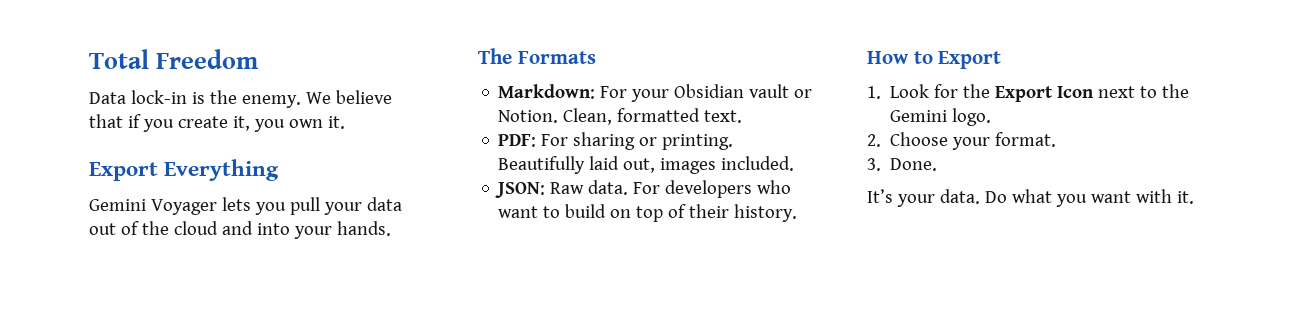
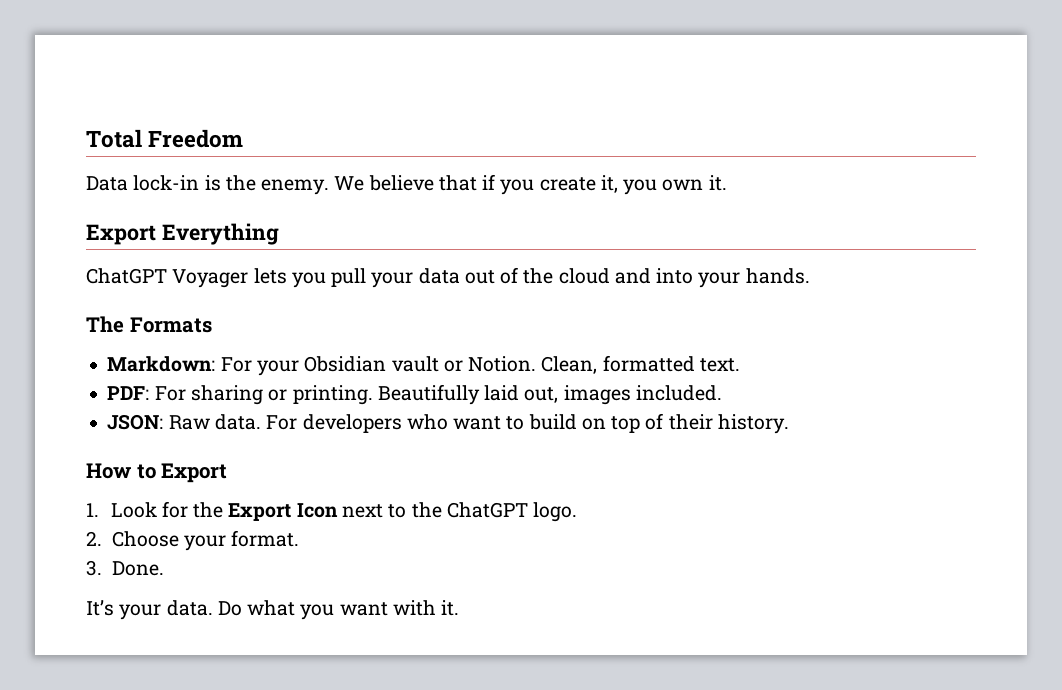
[89,199,146,211] Gemini -> [86,268,167,284] ChatGPT
[890,110,948,122] Gemini -> [446,502,528,518] ChatGPT

